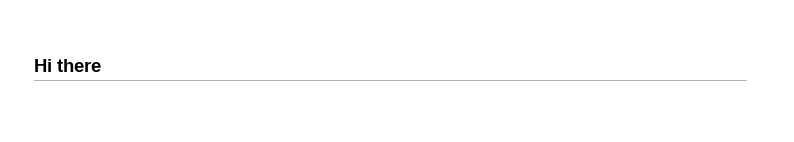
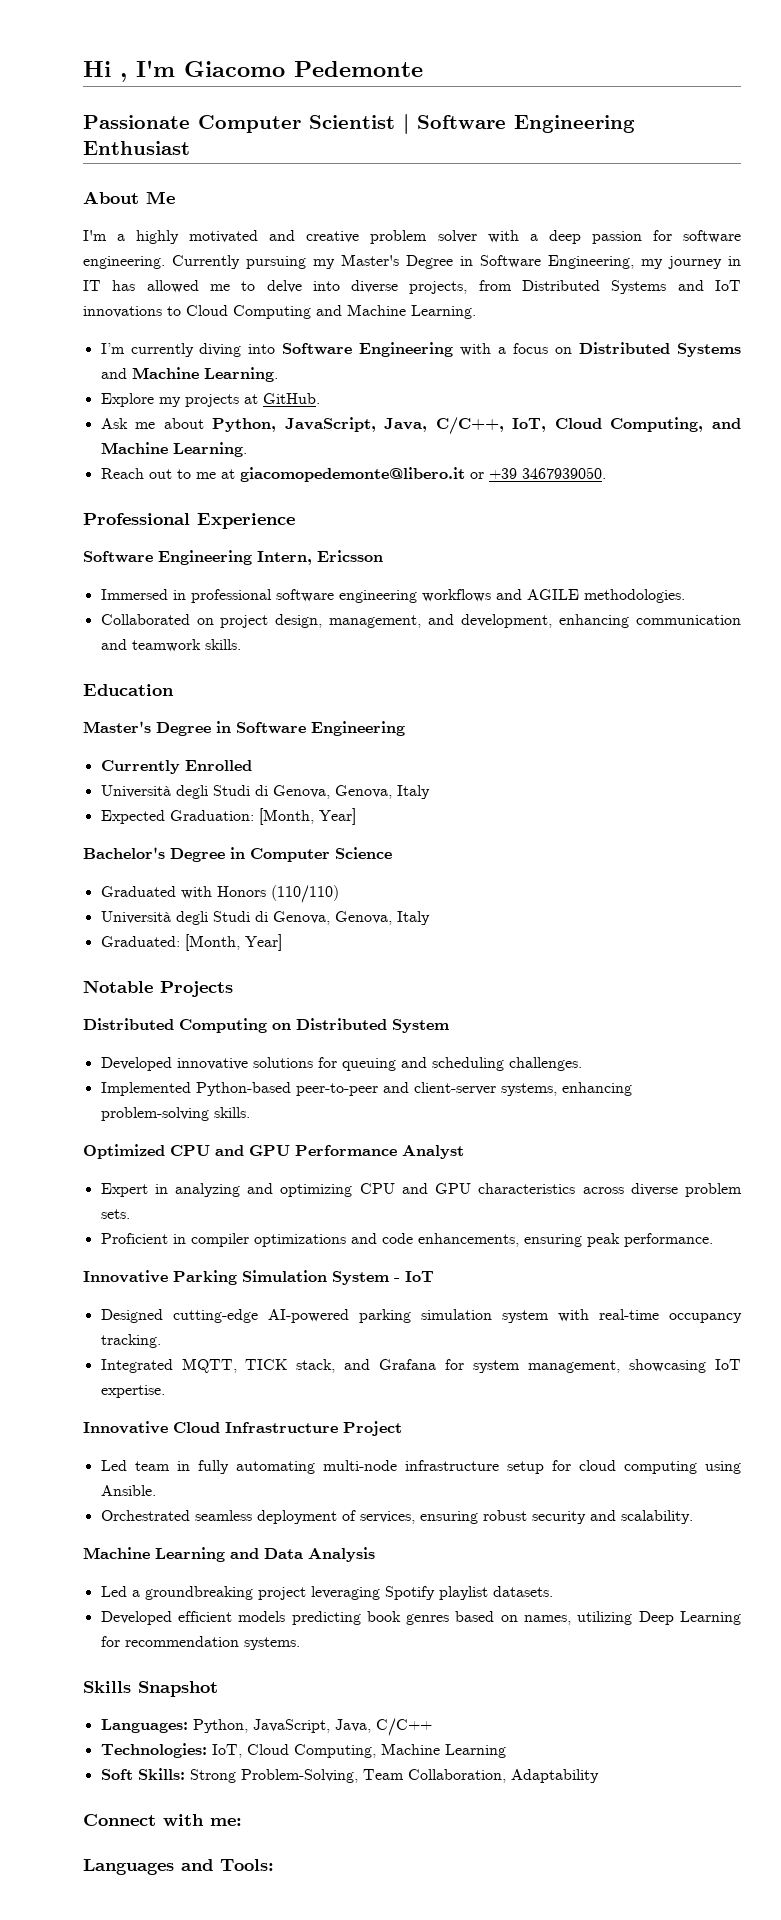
[57,59,101,72] there -> [120,60,423,82] [83,114,635,134] [83,141,190,155] [83,191,175,204] [83,230,742,244] [83,254,741,269] [83,280,741,294] [83,304,476,319] [100,342,741,357] [100,367,278,382] [100,393,320,407] [100,417,741,435] [100,442,247,457] [100,467,606,482] [83,513,295,529] [83,550,383,565] [100,589,685,603] [100,614,741,628] [100,639,241,652] [83,684,174,696] [83,721,405,736] [100,760,252,774] [100,785,430,799] [100,808,356,825] [83,847,392,862] [100,885,339,903] [100,911,430,925] [100,934,282,951] [83,980,233,997] [83,1018,449,1033] [100,1057,582,1071] [100,1082,632,1096] [100,1107,250,1121] [83,1144,464,1159] [100,1183,742,1197] [100,1209,130,1219] [100,1233,713,1247] [83,1270,434,1285] [100,1309,742,1323] [100,1334,161,1348] [100,1358,741,1373] [100,1385,165,1398] [83,1421,402,1436] [100,1460,741,1474] [100,1485,156,1496] [100,1510,693,1524] [83,1547,375,1562] [100,1586,553,1600] [100,1611,741,1625] [100,1636,300,1650] [83,1681,218,1697] [100,1718,432,1736] [100,1743,506,1758] [100,1768,599,1783] [83,1814,242,1826] [83,1859,274,1875] , I'm Giacomo Pedemonte // Passionate Computer Scientist | Software Engineering Enthusiast // About Me // I'm a highly motivated and creative problem solver with a deep passion for software engineering. Currently pursuing my Master's Degree in Software Engineering, my journey in IT has allowed me to delve into diverse projects, from Distributed Systems and IoT innovations to Cloud Computing and Machine Learning. // I’m currently diving into Software Engineering with a focus on Distributed Systems and Machine Learning. // Explore my projects at GitHub. // Ask me about Python, JavaScript, Java, C/C++, IoT, Cloud Computing, and Machine Learning. // Reach out to me at giacomopedemonte@libero.it or +39 3467939050. // Professional Experience // Software Engineering Intern, Ericsson // Immersed in professional software engineering workflows and AGILE methodologies. // Collaborated on project design, management, and development, enhancing communication and teamwork skills. // Education // Master's Degree in Software Engineering // Currently Enrolled // Università degli Studi di Genova, Genova, Italy // Expected Graduation: [Month, Year] // Bachelor's Degree in Computer Science // Graduated with Honors (110/110) // Università degli Studi di Genova, Genova, Italy // Graduated: [Month, Year] // Notable Projects // Distributed Computing on Distributed System // Developed innovative solutions for queuing and scheduling challenges. // Implemented Python-based peer-to-peer and client-server systems, enhancing problem-solving skills. // Optimized CPU and GPU Performance Analyst // Expert in analyzing and optimizing CPU and GPU characteristics across diverse problem sets. // Proficient in compiler optimizations and code enhancements, ensuring peak performance. // Innovative Parking Simulation System - IoT // Designed cutting-edge AI-powered parking simulation system with real-time occupancy tracking. // Integrated MQTT, TICK stack, and Grafana for system management, showcasing IoT expertise. // Innovative Cloud Infrastructure Project // Led team in fully automating multi-node infrastructure setup for cloud computing using Ansible. // Orchestrated seamless deployment of services, ensuring robust security and scalability. // Machine Learning and Data Analysis // Led a groundbreaking project leveraging Spotify playlist datasets. // Developed efficient models predicting book genres based on names, utilizing Deep Learning for recommendation systems. // Skills Snapshot // Languages: Python, JavaScript, Java, C/C++ // Technologies: IoT, Cloud Computing, Machine Learning // Soft Skills: Strong Problem-Solving, Team Collaboration, Adaptability // Connect with me: // Languages and Tools:

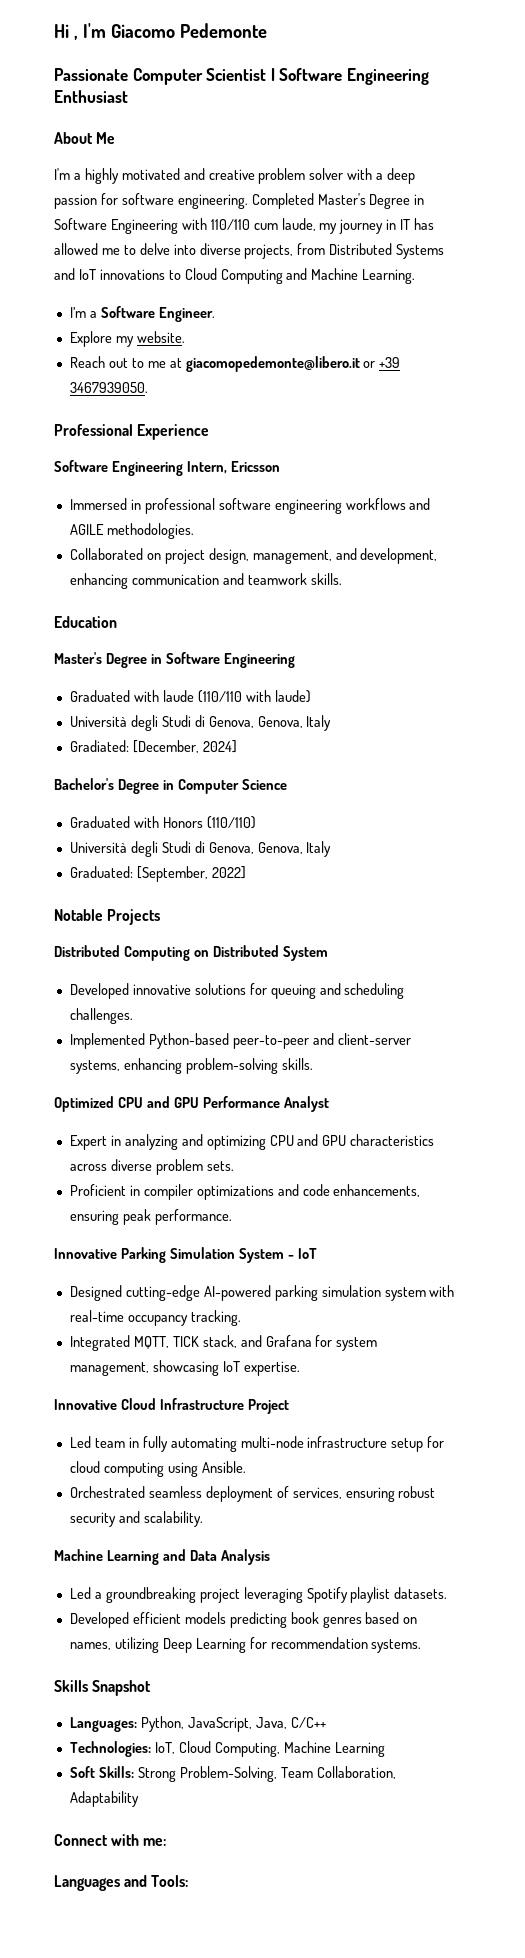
[172,254,634,269] Currently pursuing my Master's Degree in Software Engineering, -> [251,193,425,209] [54,218,316,234] Completed Master's Degree in Software Engineering with 110/110 cum laude,
[130,342,741,357] [100,367,278,382] [100,393,320,407] [100,417,741,435] [100,442,247,457] currently diving into Software Engineering with a focus on Distributed Systems and Machine Learning. // Explore my projects at GitHub. // Ask me about Python, JavaScript, Java, C/C++, IoT, Cloud Computing, and Machine Learning. -> [89,306,215,322] [69,331,185,347] a Software Engineer. // Explore my website.
[100,760,252,774] [100,785,430,799] [100,808,356,825] Currently Enrolled // Università degli Studi di Genova, Genova, Italy // Expected Graduation: [Month, Year] -> [69,690,311,703] [69,715,332,731] [69,740,237,753] Graduated with laude (110/110 with laude) // Università degli Studi di Genova, Genova, Italy // Gradiated: [December, 2024]
[184,934,282,951] [Month, Year] -> [136,866,246,882] [September, 2022]

